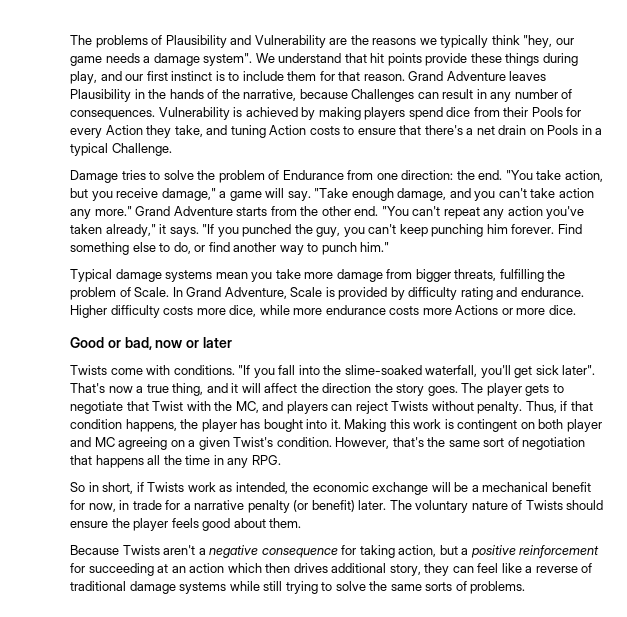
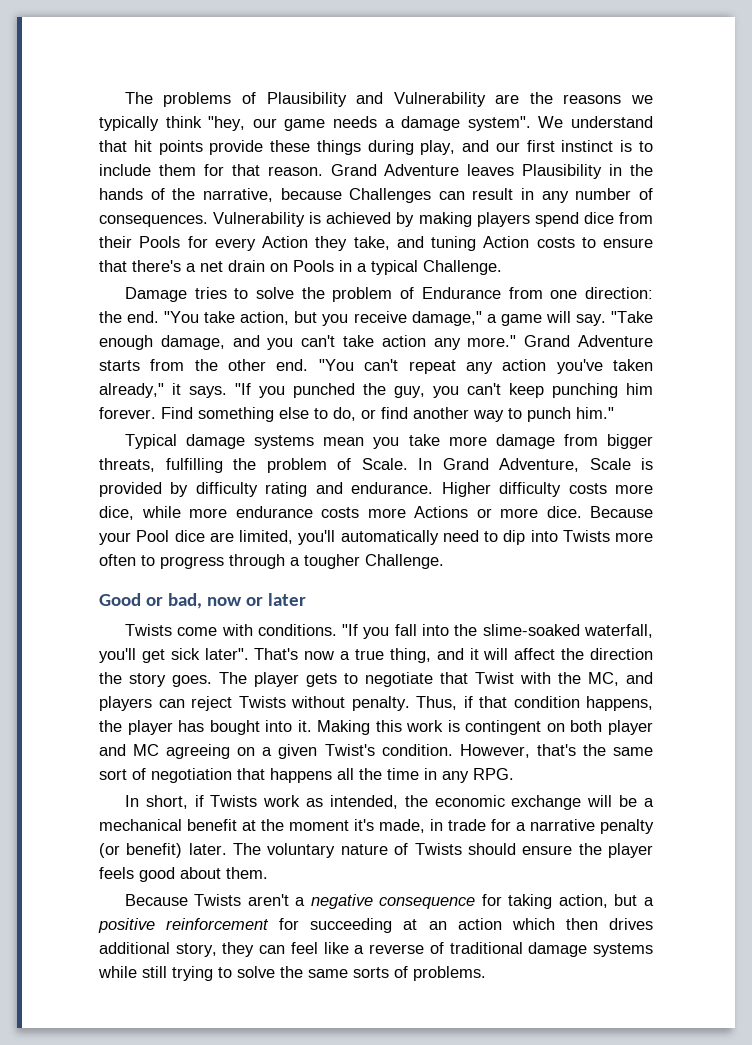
(576, 310) none -> [590,506,653,518] [99,530,653,545] [99,554,444,569] Because your Pool dice are limited, you'll automatically need to dip into Twists more often to progress through a tougher Challenge.
[70,482,99,492] So in -> [124,795,139,807] In
[70,500,116,512] for now, -> [242,819,425,833] at the moment it's made,

